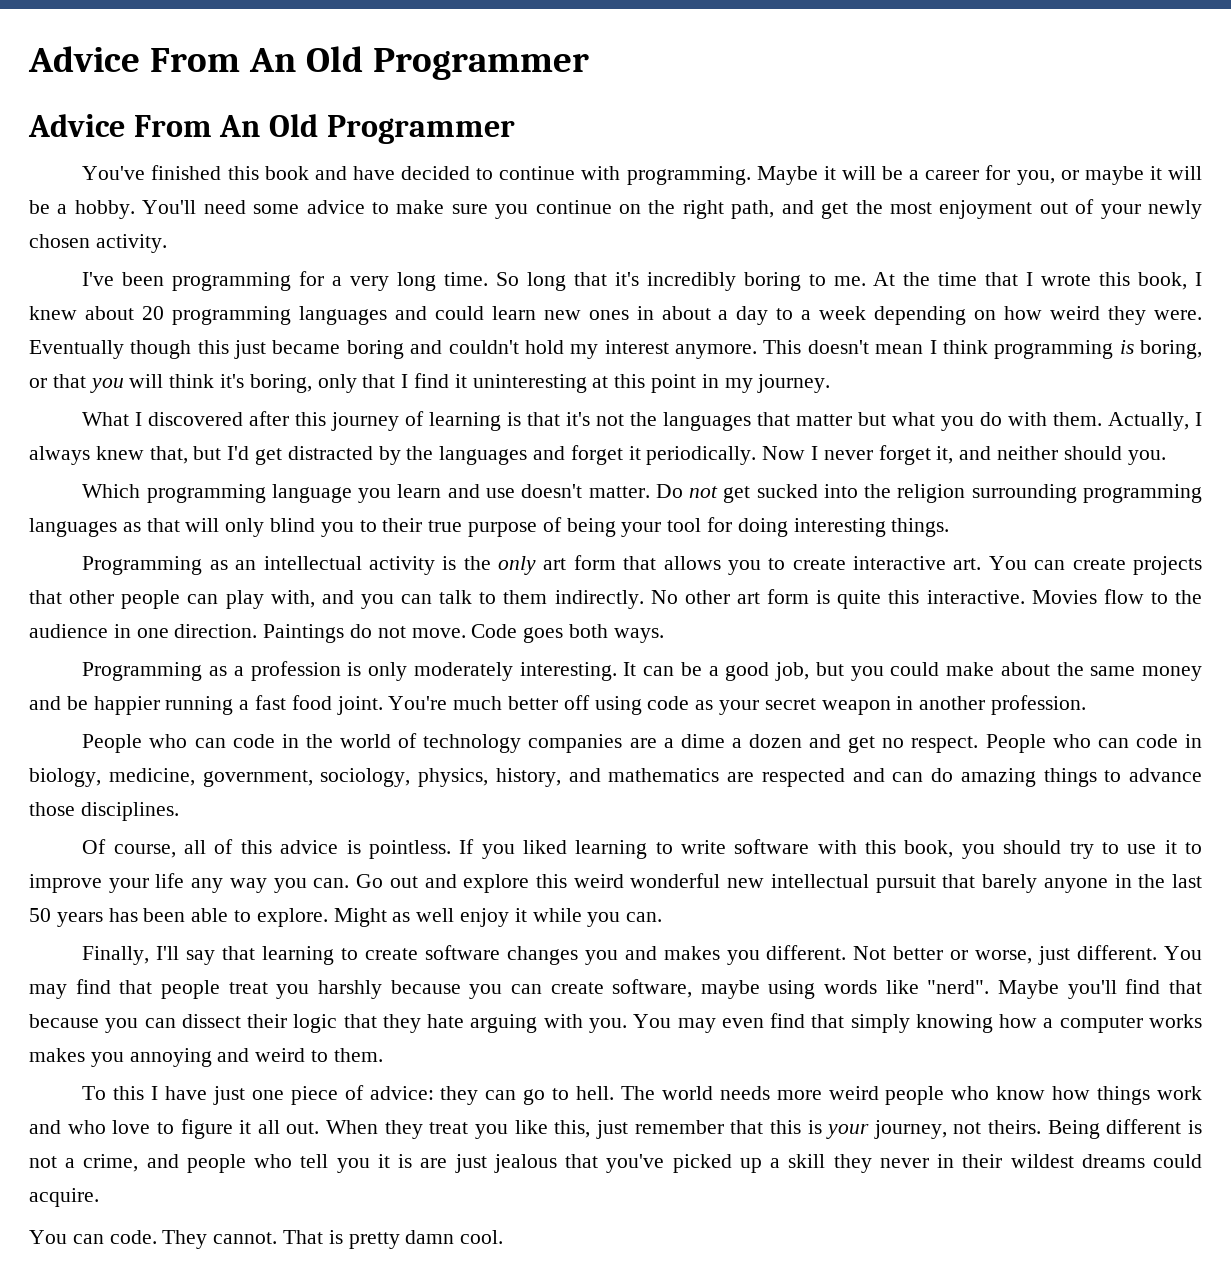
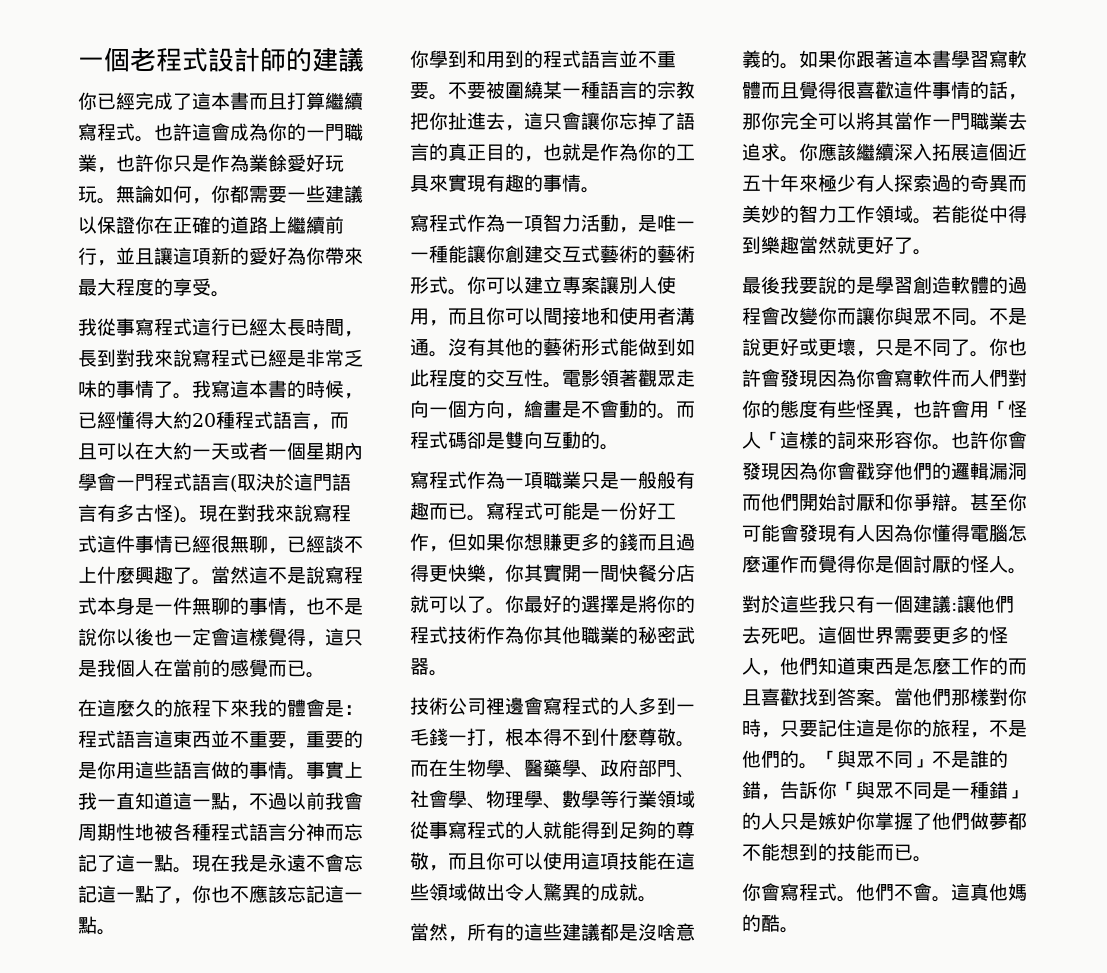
[28,46,589,80] [28,114,515,144] [82,165,1203,185] [29,199,1202,219] [29,234,167,253] [82,271,1202,291] [29,306,1203,325] [29,340,1202,359] [29,373,831,393] [82,411,1203,431] [29,445,1166,465] [82,484,1202,503] [29,517,950,537] [82,555,1202,575] [29,589,1202,609] [29,624,664,643] [82,661,1202,681] [29,695,1087,715] [82,733,1202,753] [29,768,1202,787] [29,802,179,821] [82,839,1203,859] [29,873,1203,893] [29,908,663,927] [82,945,1203,965] [29,979,1202,999] [29,1013,1202,1033] [29,1048,383,1067] [82,1085,1202,1105] [29,1119,1202,1139] [29,1154,1203,1173] [29,1188,99,1207] [29,1230,504,1249] Advice From An Old Programmer // Advice From An Old Programmer // You've finished this book and have decided to continue with programming. Maybe it will be a career for you, or maybe it will be a hobby. You'll need some advice to make sure you continue on the right path, and get the most enjoyment out of your newly chosen activity. // I've been programming for a very long time. So long that it's incredibly boring to me. At the time that I wrote this book, I knew about 20 programming languages and could learn new ones in about a day to a week depending on how weird they were. Eventually though this just became boring and couldn't hold my interest anymore. This doesn't mean I think programming is boring, or that you will think it's boring, only that I find it uninteresting at this point in my journey. // What I discovered after this journey of learning is that it's not the languages that matter but what you do with them. Actually, I always knew that, but I'd get distracted by the languages and forget it periodically. Now I never forget it, and neither should you. // Which programming language you learn and use doesn't matter. Do not get sucked into the religion surrounding programming languages as that will only blind you to their true purpose of being your tool for doing interesting things. // Programming as an intellectual activity is the only art form that allows you to create interactive art. You can create projects that other people can play with, and you can talk to them indirectly. No other art form is quite this interactive. Movies flow to the audience in one direction. Paintings do not move. Code goes both ways. // Programming as a profession is only moderately interesting. It can be a good job, but you could make about the same money and be happier running a fast food joint. You're much better off using code as your secret weapon in another profession. // People who can code in the world of technology companies are a dime a dozen and get no respect. People who can code in biology, medicine, government, sociology, physics, history, and mathematics are respected and can do amazing things to advance those disciplines. // Of course, all of this advice is pointless. If you liked learning to write software with this book, you should try to use it to improve your life any way you can. Go out and explore this weird wonderful new intellectual pursuit that barely anyone in the last 50 years has been able to explore. Might as well enjoy it while you can. // Finally, I'll say that learning to create software changes you and makes you different. Not better or worse, just different. You may find that people treat you harshly because you can create software, maybe using words like "nerd". Maybe you'll find that because you can dissect their logic that they hate arguing with you. You may even find that simply knowing how a computer works makes you annoying and weird to them. // To this I have just one piece of advice: they can go to hell. The world needs more weird people who know how things work and who love to figure it all out. When they treat you like this, just remember that this is your journey, not theirs. Being different is not a crime, and people who tell you it is are just jealous that you've picked up a skill they never in their wildest dreams could acquire. // You can code. They cannot. That is pretty damn cool. -> [78,47,364,72] [78,92,363,110] [78,123,363,142] [78,154,344,173] [78,185,363,204] [78,216,344,234] [78,247,363,266] [78,278,230,297] [78,318,363,337] [78,349,363,367] [78,380,363,399] [78,411,349,430] [78,442,363,460] [78,473,351,492] [78,504,351,523] [78,535,363,554] [78,566,363,585] [78,597,363,616] [78,628,363,647] [78,659,325,678] [78,699,363,717] [78,730,363,749] [78,761,363,780] [78,792,363,811] [78,823,363,841] [78,854,363,873] [78,885,363,904] [78,916,116,935] [410,50,676,68] [410,81,695,100] [410,112,695,131] [410,143,695,162] [410,174,600,193] [410,214,695,233] [410,245,695,263] [410,276,676,295] [410,307,695,326] [410,338,695,357] [410,369,695,388] [410,400,695,419] [410,431,619,450] [410,471,695,489] [410,502,676,521] [410,533,695,552] [410,564,695,583] [410,595,695,614] [410,626,695,644] [410,658,448,676] [410,697,695,715] [410,728,695,747] [410,759,695,778] [410,790,695,809] [410,821,695,839] [410,852,695,871] [410,883,657,902] [410,923,695,942] [742,50,1027,69] [742,81,1027,100] [742,112,1027,130] [742,143,1027,162] [742,174,1027,192] [742,205,1027,224] [742,236,932,255] [742,276,1027,294] [742,307,1027,326] [742,338,1027,357] [742,369,1027,387] [742,400,1027,419] [742,431,1027,450] [742,462,1027,481] [742,493,1027,512] [742,524,1027,542] [742,555,1027,574] [742,595,1014,613] [742,626,1008,645] [742,657,1027,676] [742,688,1027,707] [742,719,1027,738] [742,750,1008,769] [742,781,1027,800] [742,812,1027,830] [742,843,932,862] [742,883,1027,902] [742,914,799,933] 一個老程式設計師的建議 // 你已經完成了這本書而且打算繼續寫程式。也許這會成為你的一門職業，也許你只是作為業餘愛好玩玩。無論如何，你都需要一些建議以保證你在正確的道路上繼續前行，並且讓這項新的愛好為你帶來最大程度的享受。 // 我從事寫程式這行已經太長時間，長到對我來說寫程式已經是非常乏味的事情了。我寫這本書的時候，已經懂得大約20種程式語言，而且可以在大約一天或者一個星期內學會一門程式語言(取決於這門語言有多古怪)。現在對我來說寫程式這件事情已經很無聊，已經談不上什麼興趣了。當然這不是說寫程式本身是一件無聊的事情，也不是說你以後也一定會這樣覺得，這只是我個人在當前的感覺而已。 // 在這麼久的旅程下來我的體會是：程式語言這東西並不重要，重要的是你用這些語言做的事情。事實上我一直知道這一點，不過以前我會周期性地被各種程式語言分神而忘記了這一點。現在我是永遠不會忘記這一點了，你也不應該忘記這一點。 // 你學到和用到的程式語言並不重要。不要被圍繞某一種語言的宗教把你扯進去，這只會讓你忘掉了語言的真正目的，也就是作為你的工具來實現有趣的事情。 // 寫程式作為一項智力活動，是唯一一種能讓你創建交互式藝術的藝術形式。你可以建立專案讓別人使用，而且你可以間接地和使用者溝通。沒有其他的藝術形式能做到如此程度的交互性。電影領著觀眾走向一個方向，繪畫是不會動的。而程式碼卻是雙向互動的。 // 寫程式作為一項職業只是一般般有趣而已。寫程式可能是一份好工作，但如果你想賺更多的錢而且過得更快樂，你其實開一間快餐分店就可以了。你最好的選擇是將你的程式技術作為你其他職業的秘密武器。 // 技術公司裡邊會寫程式的人多到一毛錢一打，根本得不到什麼尊敬。而在生物學、醫藥學、政府部門、社會學、物理學、數學等行業領域從事寫程式的人就能得到足夠的尊敬，而且你可以使用這項技能在這些領域做出令人驚異的成就。 // 當然，所有的這些建議都是沒啥意義的。如果你跟著這本書學習寫軟體而且覺得很喜歡這件事情的話，那你完全可以將其當作一門職業去追求。你應該繼續深入拓展這個近五十年來極少有人探索過的奇異而美妙的智力工作領域。若能從中得到樂趣當然就更好了。 // 最後我要說的是學習創造軟體的過程會改變你而讓你與眾不同。不是說更好或更壞，只是不同了。你也許會發現因為你會寫軟件而人們對你的態度有些怪異，也許會用「怪人「這樣的詞來形容你。也許你會發現因為你會戳穿他們的邏輯漏洞而他們開始討厭和你爭辯。甚至你可能會發現有人因為你懂得電腦怎麼運作而覺得你是個討厭的怪人。 // 對於這些我只有一個建議:讓他們去死吧。這個世界需要更多的怪人，他們知道東西是怎麼工作的而且喜歡找到答案。當他們那樣對你時，只要記住這是你的旅程，不是他們的。「與眾不同」不是誰的錯，告訴你「與眾不同是一種錯」的人只是嫉妒你掌握了他們做夢都不能想到的技能而已。 // 你會寫程式。他們不會。這真他媽的酷。

